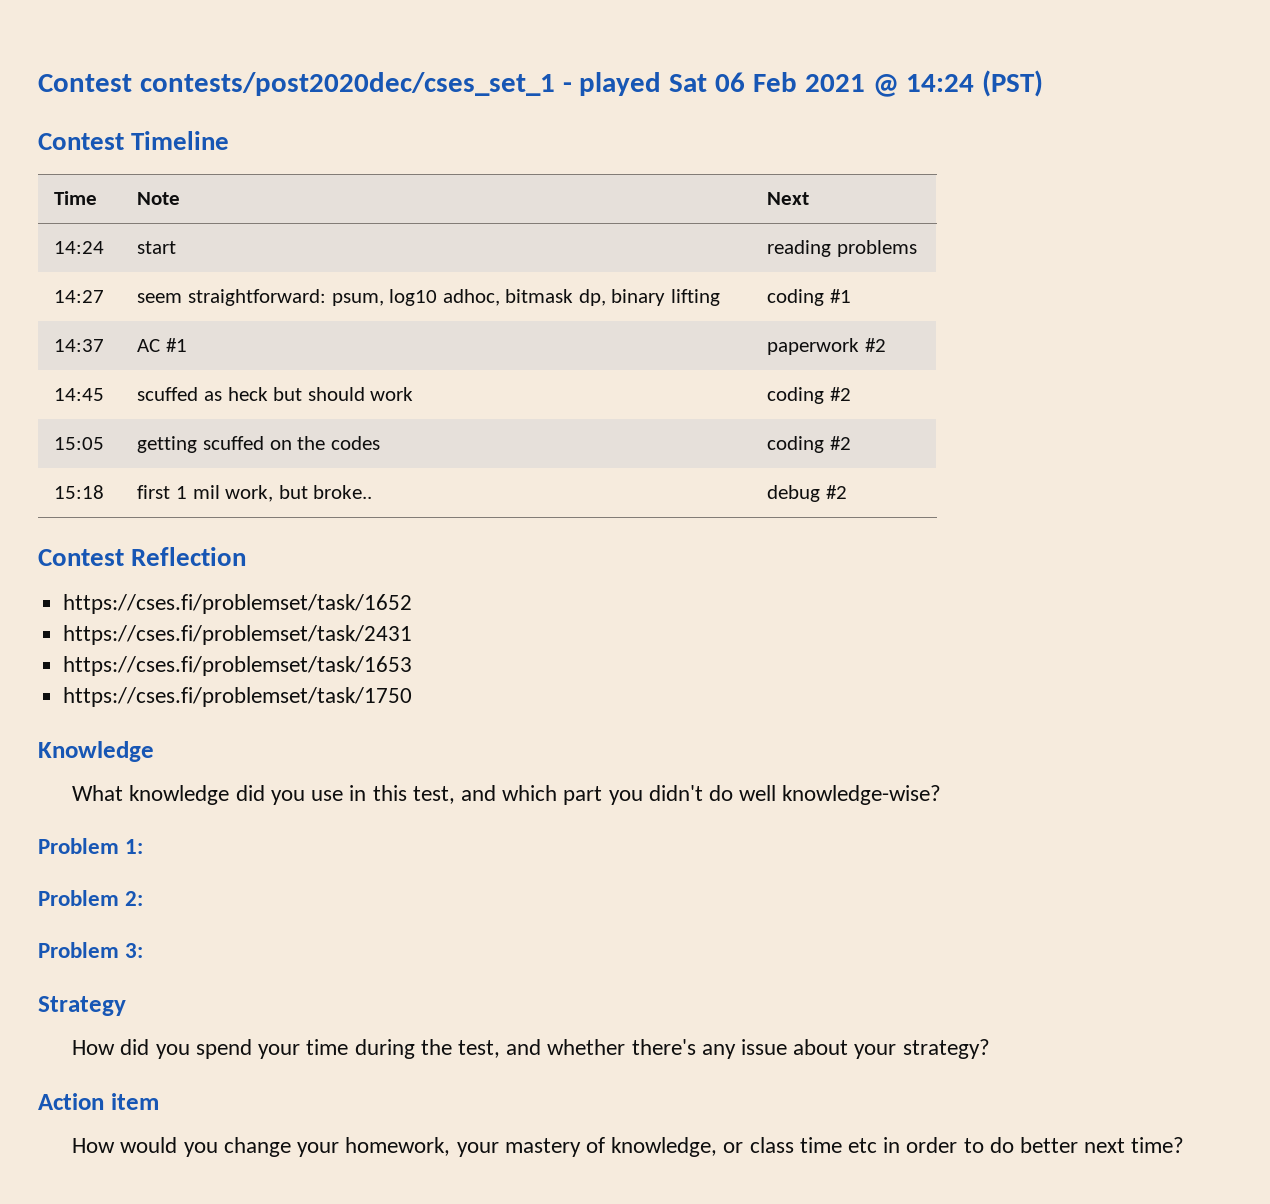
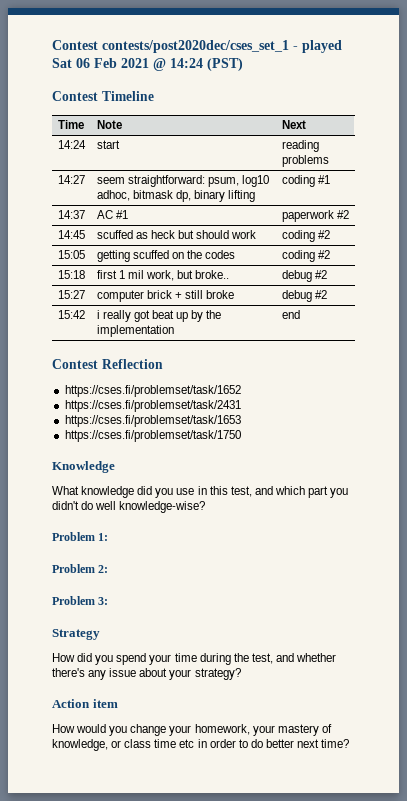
(847, 492) none -> [57,290,85,299] [96,290,235,302] [281,290,327,302] [57,310,85,319] [96,310,222,322] [96,325,174,337] [281,310,300,319] // 15:27 | computer brick + still broke | debug #2 // 15:42 | i really got beat up by the implementation | end

